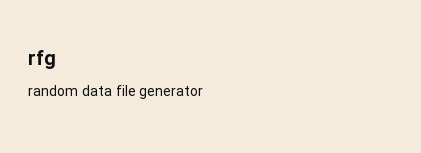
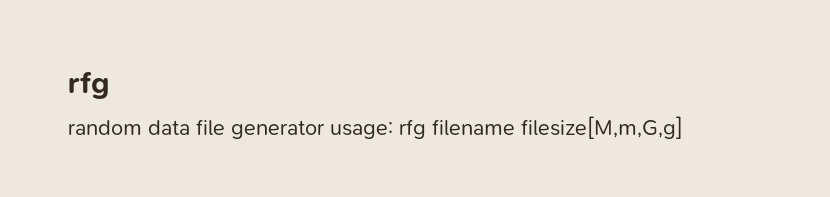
(204, 92) none -> [330,116,683,139] usage: rfg filename filesize[M,m,G,g]

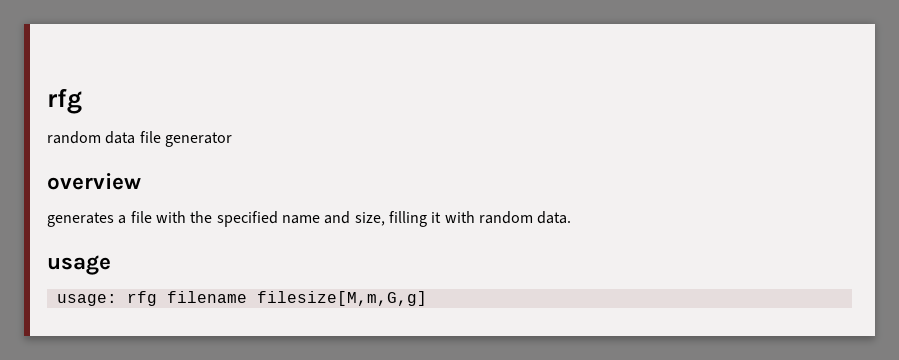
(325, 129) none -> [47,173,141,190] [47,211,572,227] [47,255,111,275] // overview // generates a file with the specified name and size, filling it with random data. // usage //

